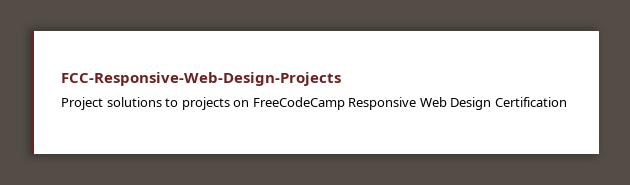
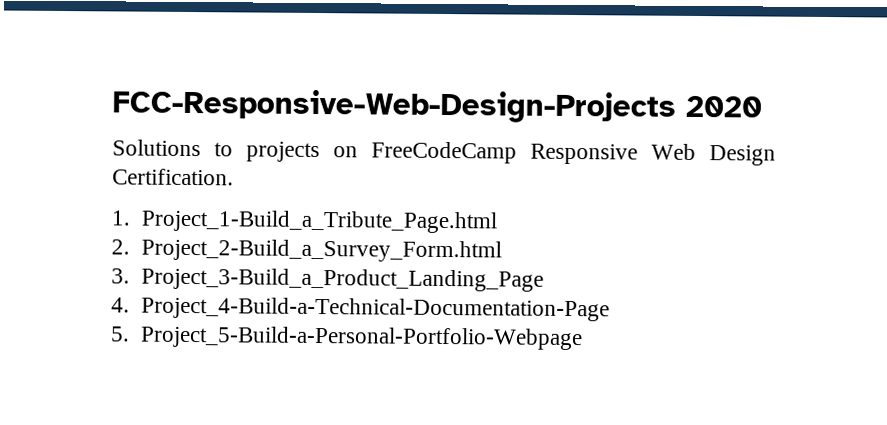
[61,97,162,110] // Project solutions -> [685,95,762,118] [112,139,201,157] 2020 // Solutions
[494,97,567,107] Certification -> [112,168,234,186] [111,209,498,234] [111,238,502,263] [111,267,544,292] [111,296,610,322] [110,325,583,351] Certification. // 1. Project_1-Build_a_Tribute_Page.html // 2. Project_2-Build_a_Survey_Form.html // 3. Project_3-Build_a_Product_Landing_Page // 4. Project_4-Build-a-Technical-Documentation-Page // 5. Project_5-Build-a-Personal-Portfolio-Webpage

